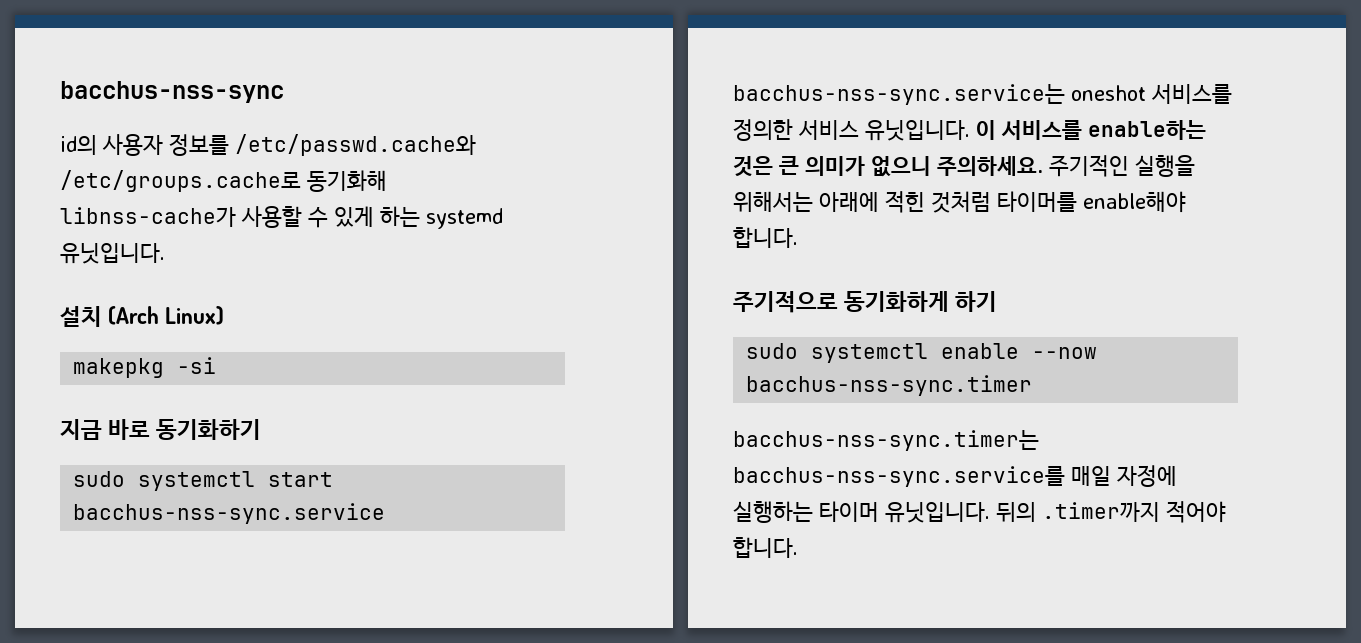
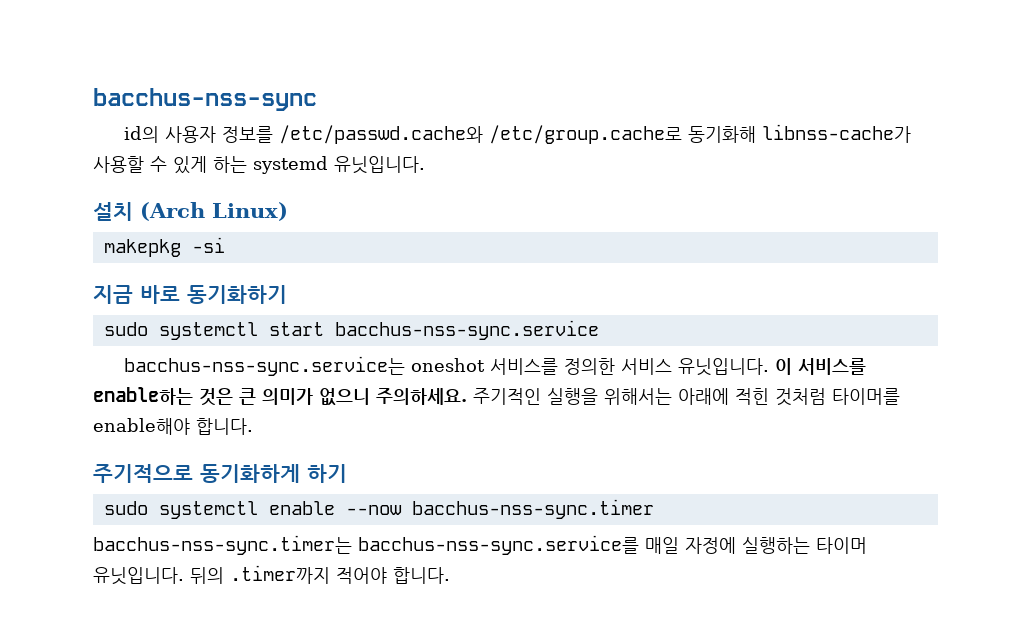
[60,170,301,192] /etc/groups.cache로 -> [488,125,682,144] /etc/group.cache로

